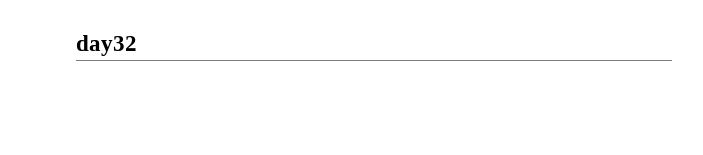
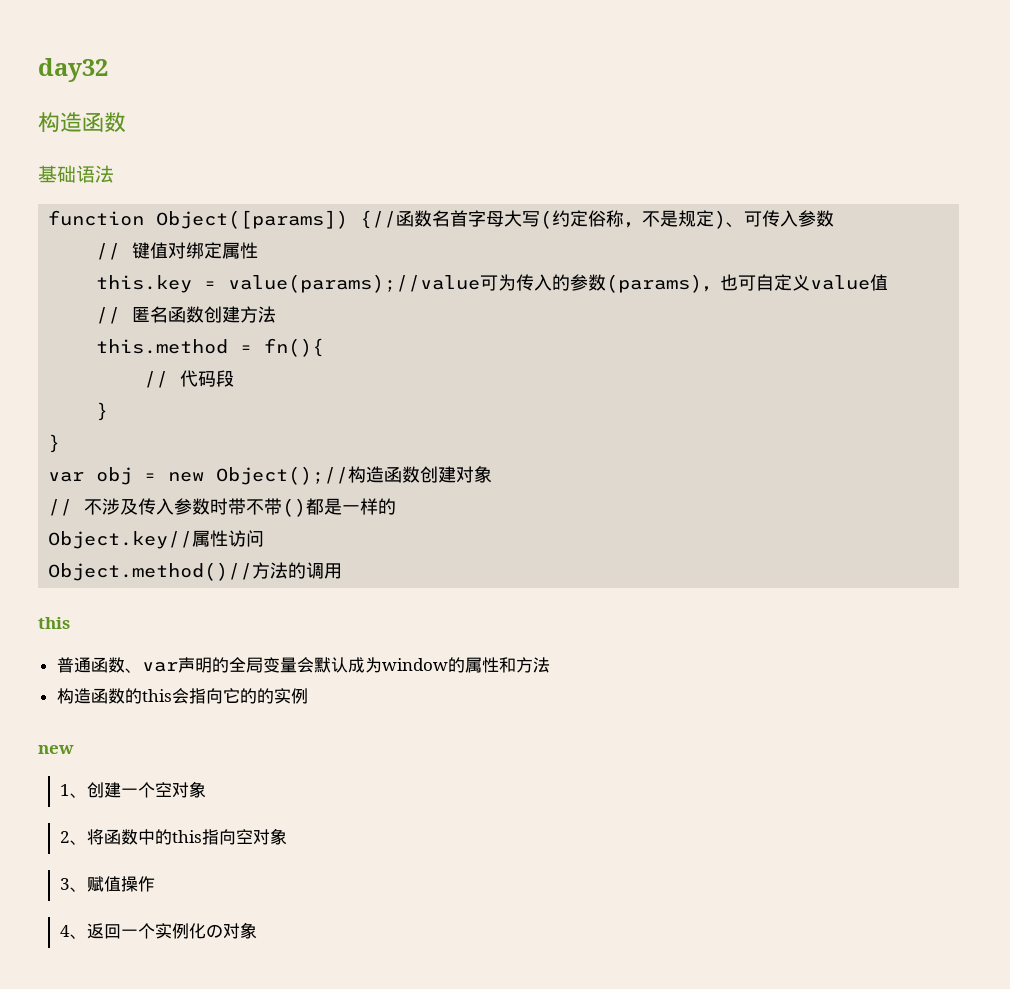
(137, 45) none -> [38,112,126,133] [38,165,114,183] [48,210,835,229] [96,242,259,260] [96,274,889,293] [96,306,277,324] [96,338,325,357] [144,370,235,388] [96,402,109,421] [48,434,61,453] [48,466,493,485] [48,498,397,517] [48,530,265,549] [48,562,343,581] [38,617,70,629] [56,657,550,673] [56,688,308,704] [38,745,74,754] [59,781,206,798] [59,828,287,845] [59,876,155,892] [59,922,257,939] // 构造函数 // 基础语法 // function Object([params]) {//函数名首字母大写(约定俗称，不是规定)、可传入参数 // // 键值对绑定属性 // this.key = value(params);//value可为传入的参数(params)，也可自定义value值 // // 匿名函数创建方法 // this.method = fn(){ // // 代码段 // } // } // var obj = new Object();//构造函数创建对象 // // 不涉及传入参数时带不带()都是一样的 // Object.key//属性访问 // Object.method()//方法的调用 // this // 普通函数、var声明的全局变量会默认成为window的属性和方法 // 构造函数的this会指向它的的实例 // new // 1、创建一个空对象 // 2、将函数中的this指向空对象 // 3、赋值操作 // 4、返回一个实例化の对象

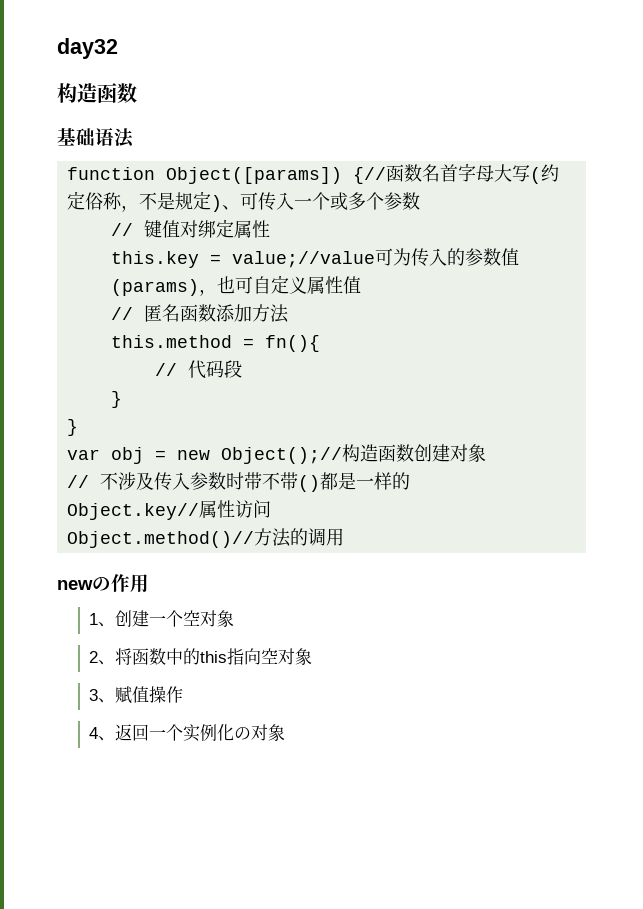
(799, 218) none -> [294,192,385,210] 一个或多个
[228,274,481,293] value(params);//value -> [232,251,376,268] value;//value
(607, 282) none -> [501,248,520,266] 值
[810,275,871,290] value -> [307,276,344,294] 属性
[204,306,241,323] 创建 -> [216,304,253,322] 添加
[38,617,70,629] [56,657,550,673] [56,688,308,704] [38,745,74,754] // this // 普通函数、var声明的全局变量会默认成为window的属性和方法 // 构造函数的this会指向它的的实例 // new -> [57,574,149,593] // newの作用

